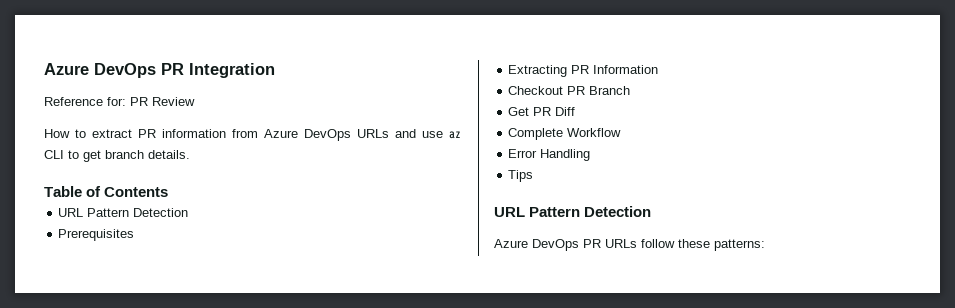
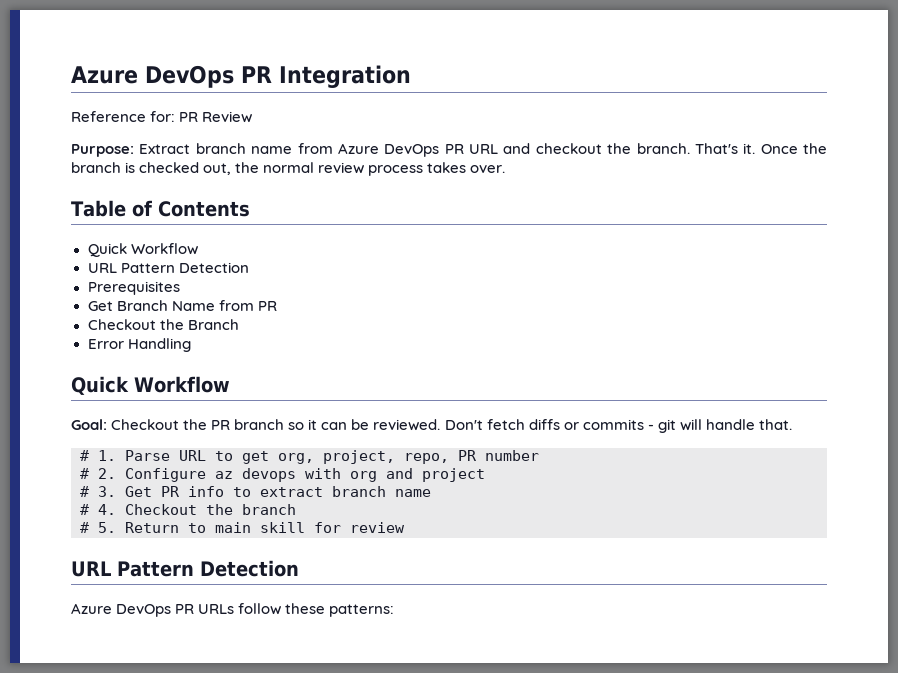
[44,129,461,141] [44,150,190,162] How to extract PR information from Azure DevOps URLs and use az CLI to get branch details. -> [71,143,827,157] [71,162,506,176] Purpose: Extract branch name from Azure DevOps PR URL and checkout the branch. That's it. Once the branch is checked out, the normal review process takes over.
(169, 192) none -> [87,243,198,257] // Quick Workflow
[508,65,659,77] [508,86,586,95] Extracting PR Information // Checkout PR -> [87,300,277,311] [87,319,184,330] Get Branch Name from PR // Checkout the
[508,107,576,116] [508,128,622,140] [508,149,591,161] [508,170,534,182] Get PR Diff // Complete Workflow // Error Handling // Tips -> [87,338,191,352] [71,376,230,395] [71,419,792,433] [80,450,539,464] [80,468,485,482] [80,486,431,497] [80,504,296,515] [80,522,405,533] Error Handling // Quick Workflow // Goal: Checkout the PR branch so it can be reviewed. Don't fetch diffs or commits - git will handle that. // # 1. Parse URL to get org, project, repo, PR number // # 2. Configure az devops with org and project // # 3. Get PR info to extract branch name // # 4. Checkout the branch // # 5. Return to main skill for review

